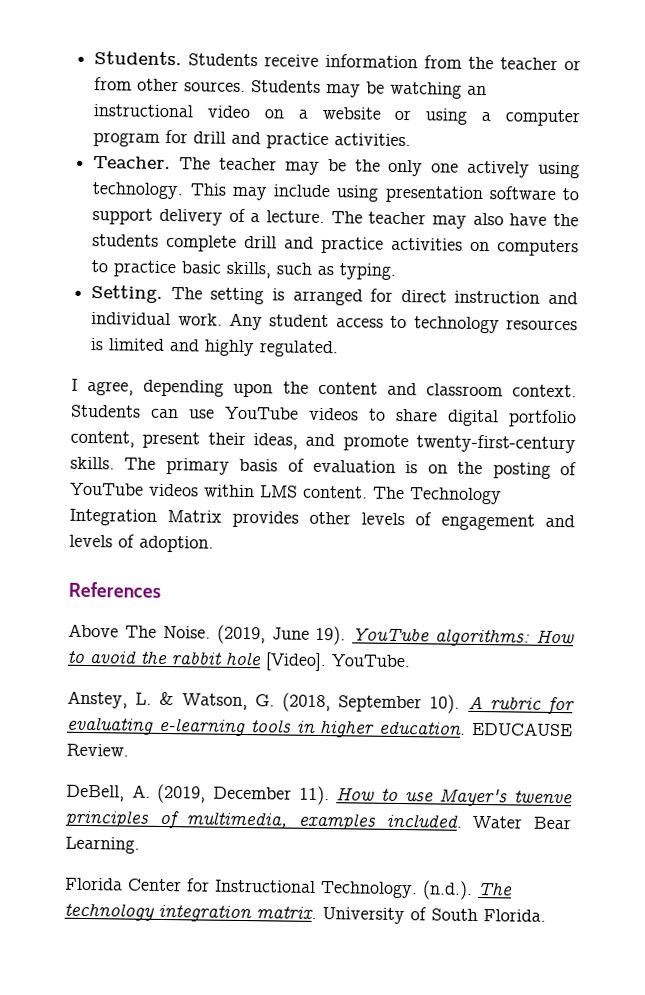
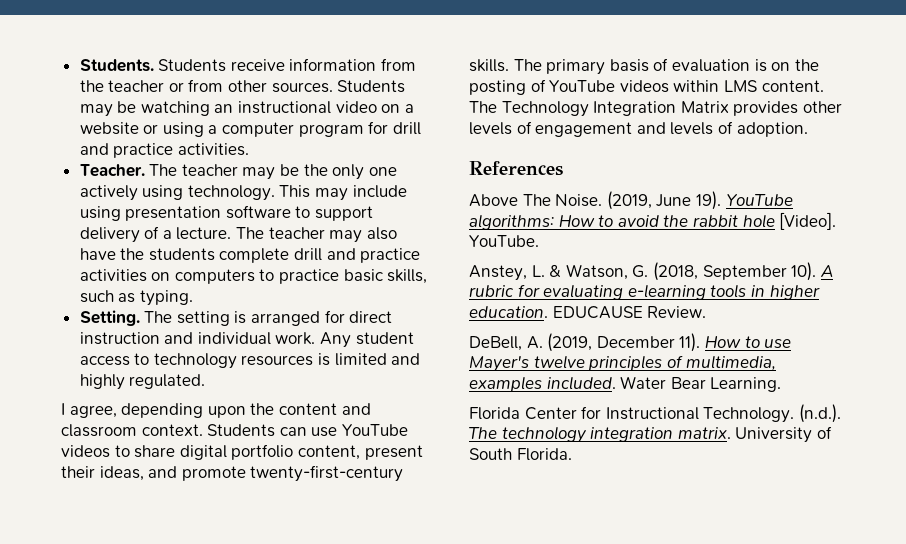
[514,790,573,804] twenve -> [533,355,585,369] twelve

